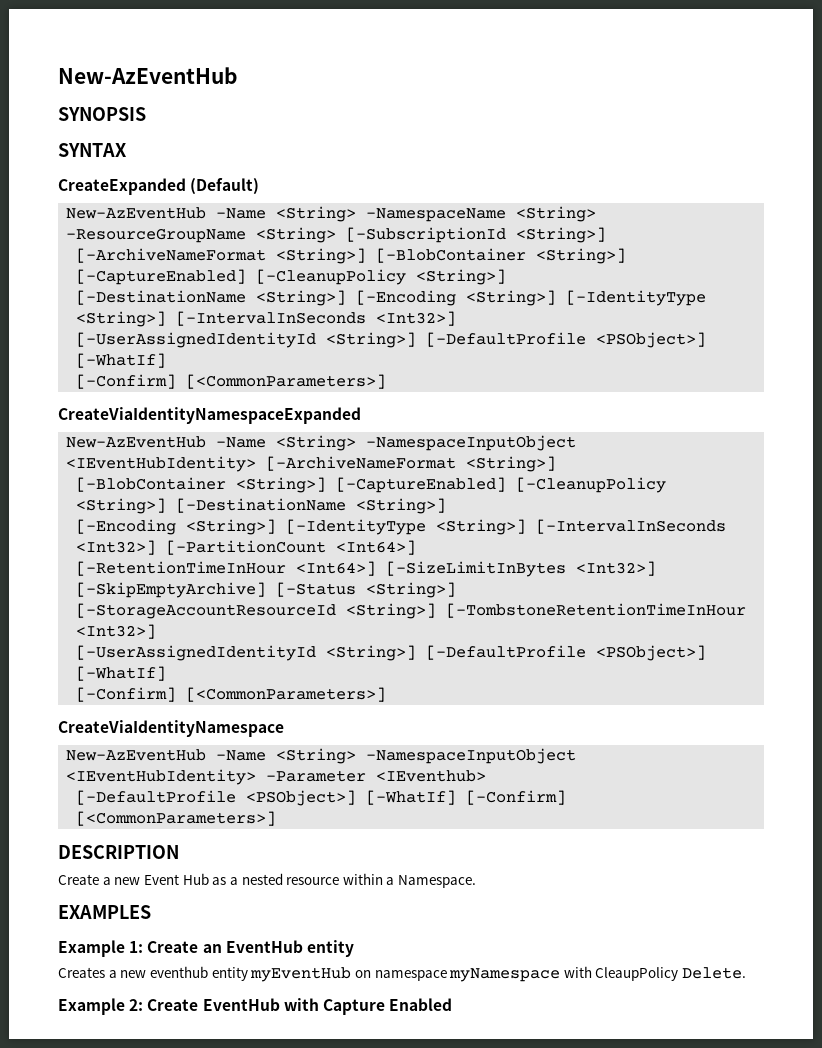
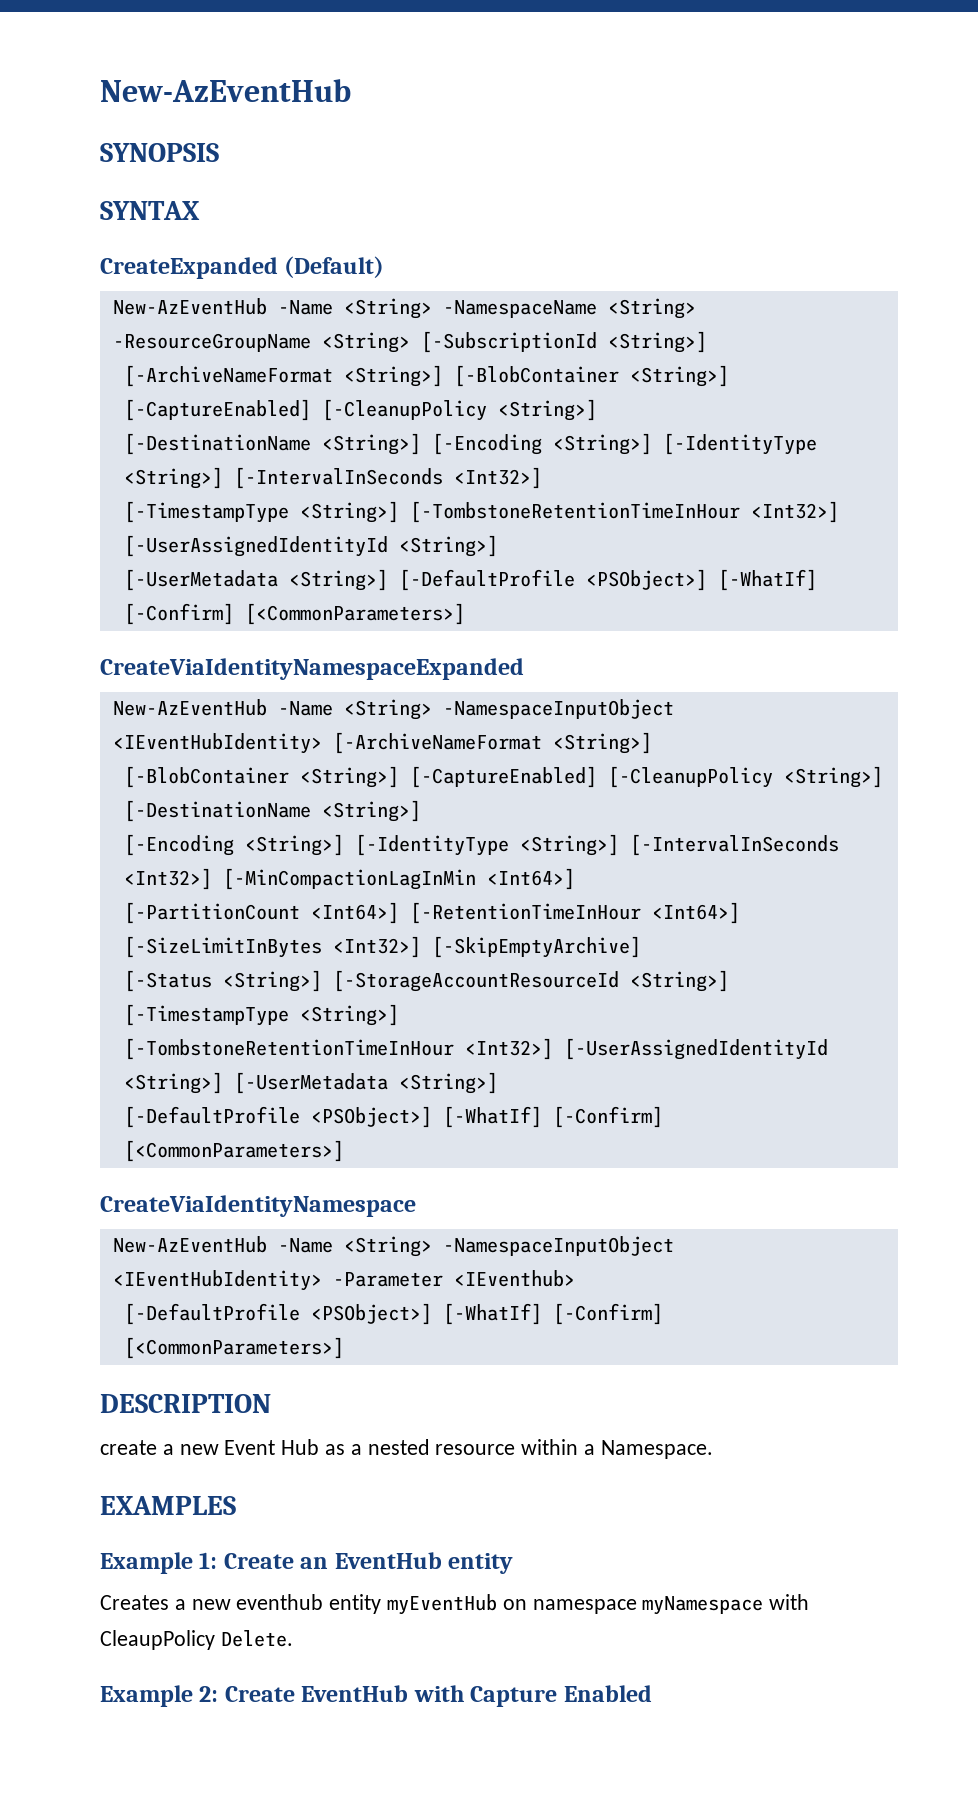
[76,332,417,348] [-UserAssignedIdentityId <String>] -> [123,501,839,523] [123,535,498,557] [123,569,388,591] [-TimestampType <String>] [-TombstoneRetentionTimeInHour <Int32>] [-UserAssignedIdentityId <String>] // [-UserMetadata <String>]
(157, 547) none -> [222,868,575,890] [-MinCompactionLagInMin <Int64>] //
(417, 547) // -> (399, 913) none
(267, 590) none -> (641, 947) //
(457, 590) // -> (322, 981) none
[446,603,747,618] [76,624,157,639] [76,645,707,661] [76,666,167,681] [-TombstoneRetentionTimeInHour <Int32>] // [-UserAssignedIdentityId <String>] [-DefaultProfile <PSObject>] [-WhatIf] // -> [123,1004,399,1026] [123,1038,828,1060] [123,1072,498,1094] [123,1106,542,1128] [-TimestampType <String>] // [-TombstoneRetentionTimeInHour <Int32>] [-UserAssignedIdentityId <String>] [-UserMetadata <String>] // [-DefaultProfile <PSObject>] [-WhatIf]
[58,874,99,885] Create -> [100,1440,157,1455] create

